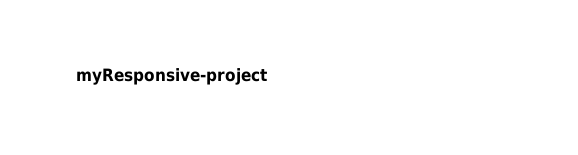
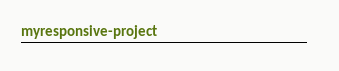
[76,68,267,85] myResponsive-project -> [21,25,157,39] myresponsive-project

